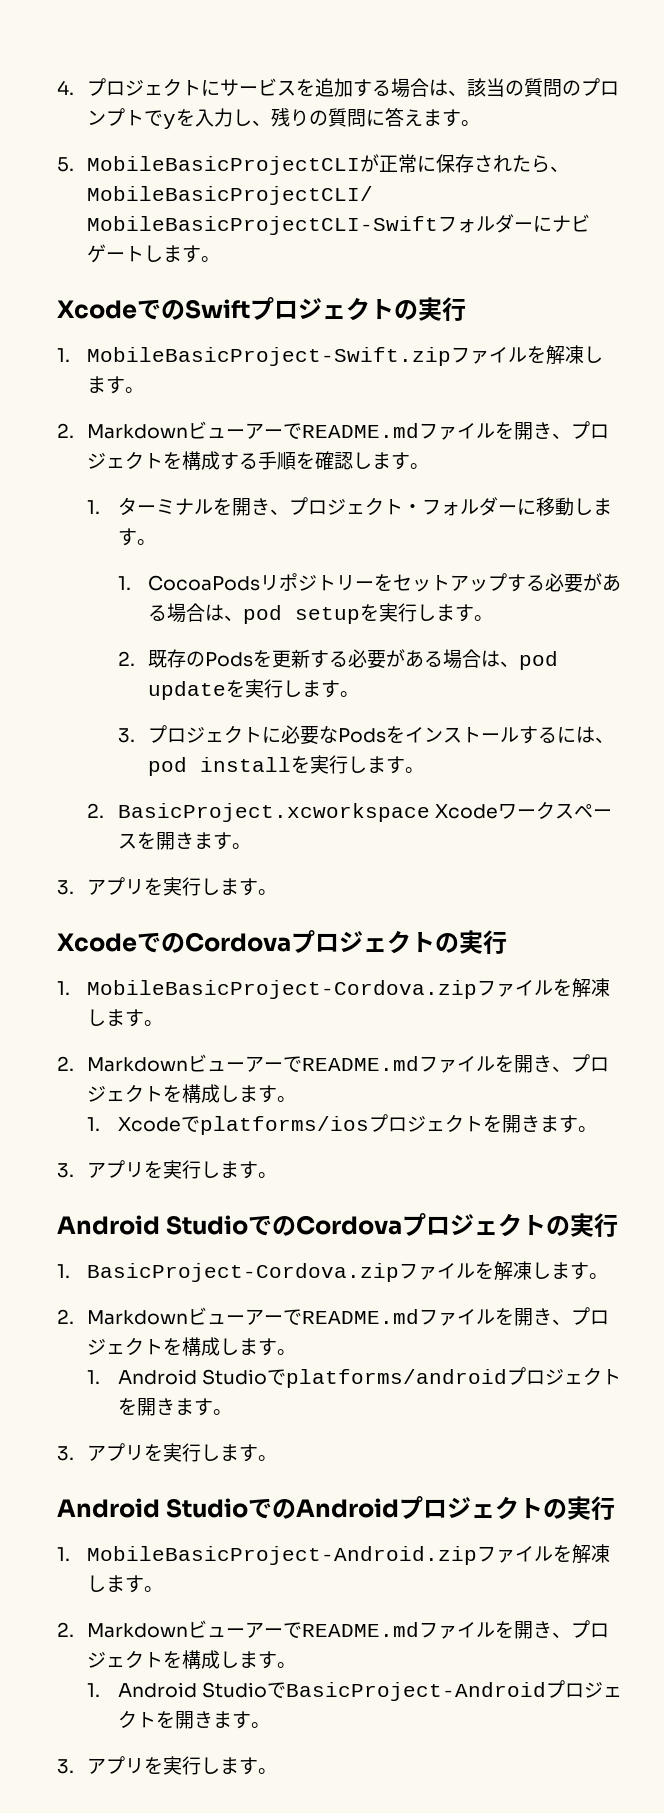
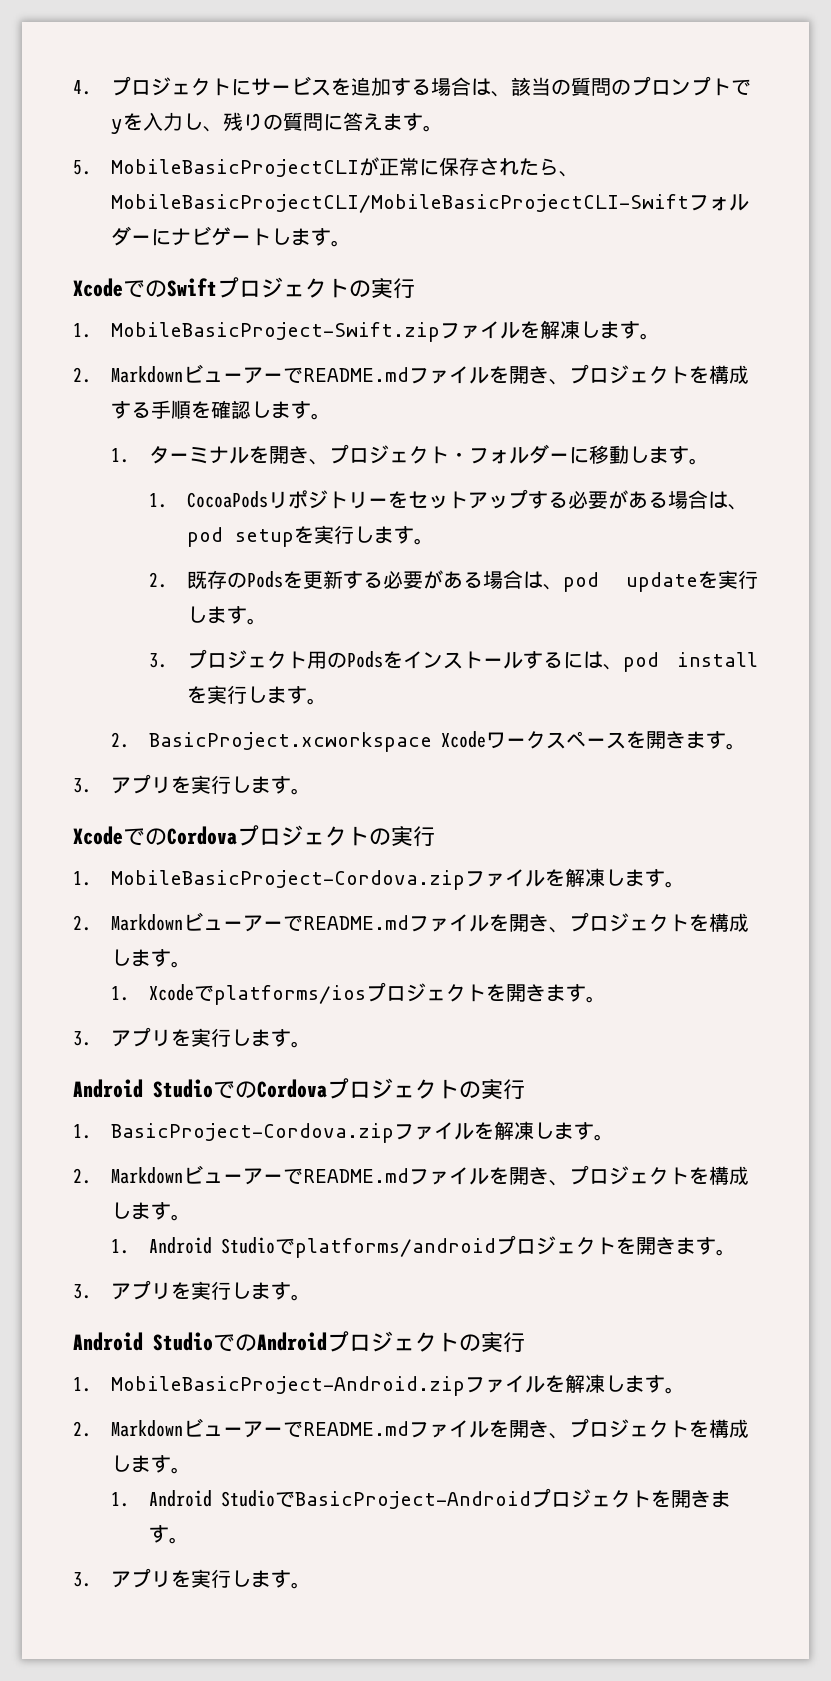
[262,725,339,745] に必要な -> [307,651,348,669] 用の

